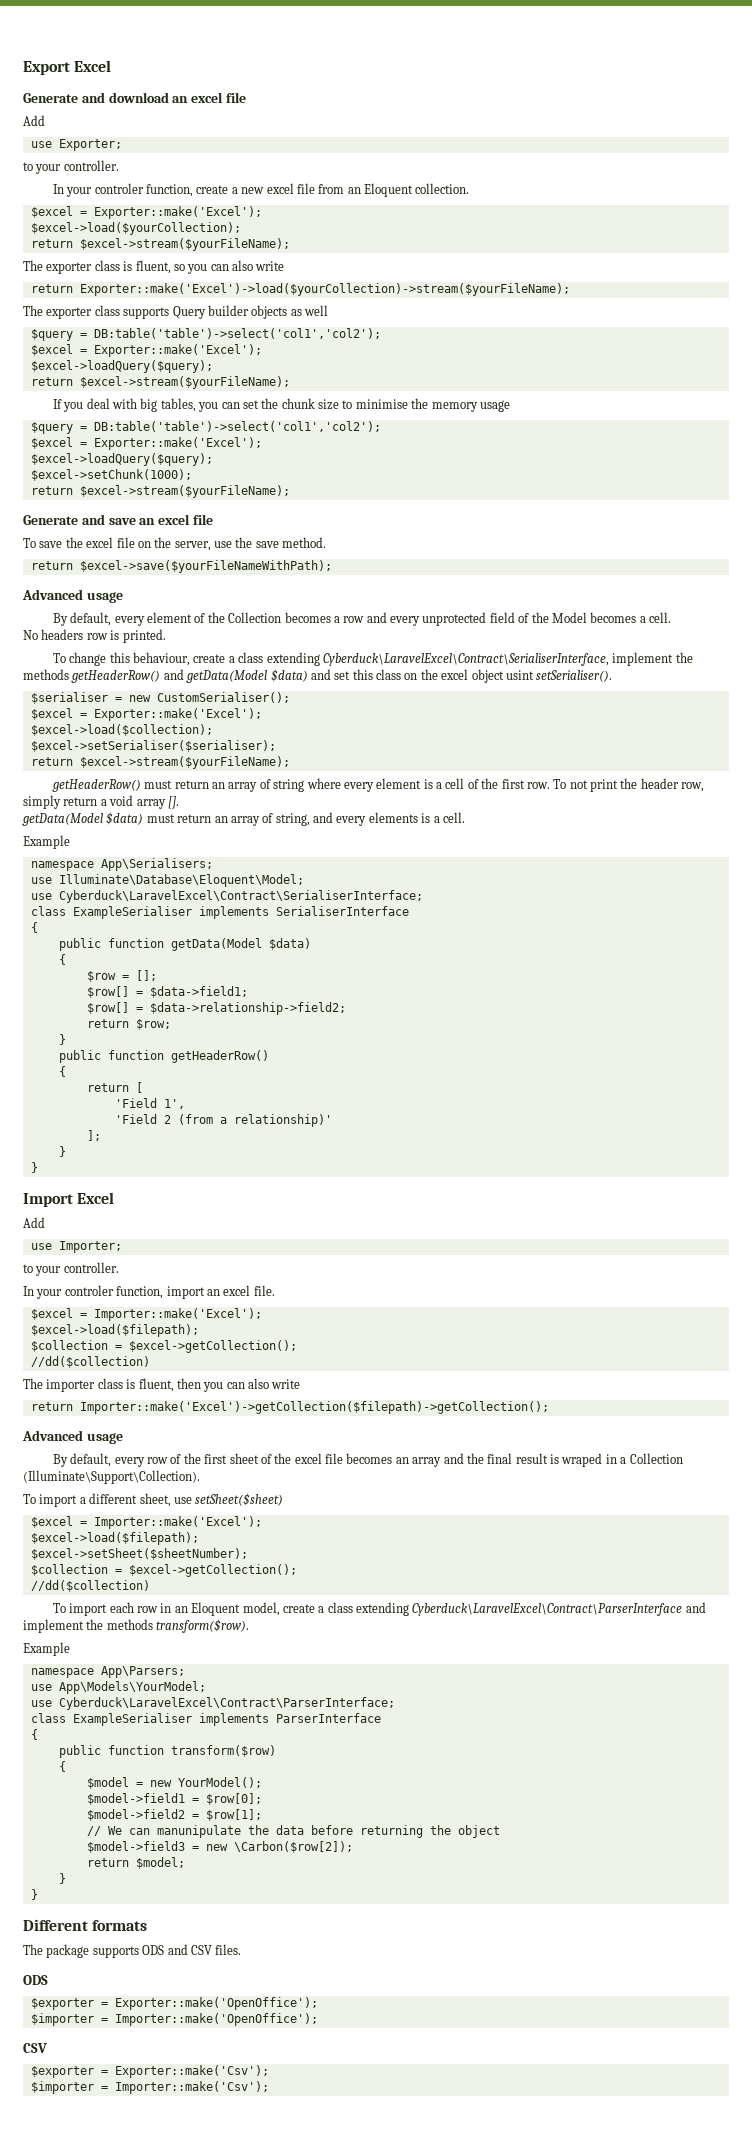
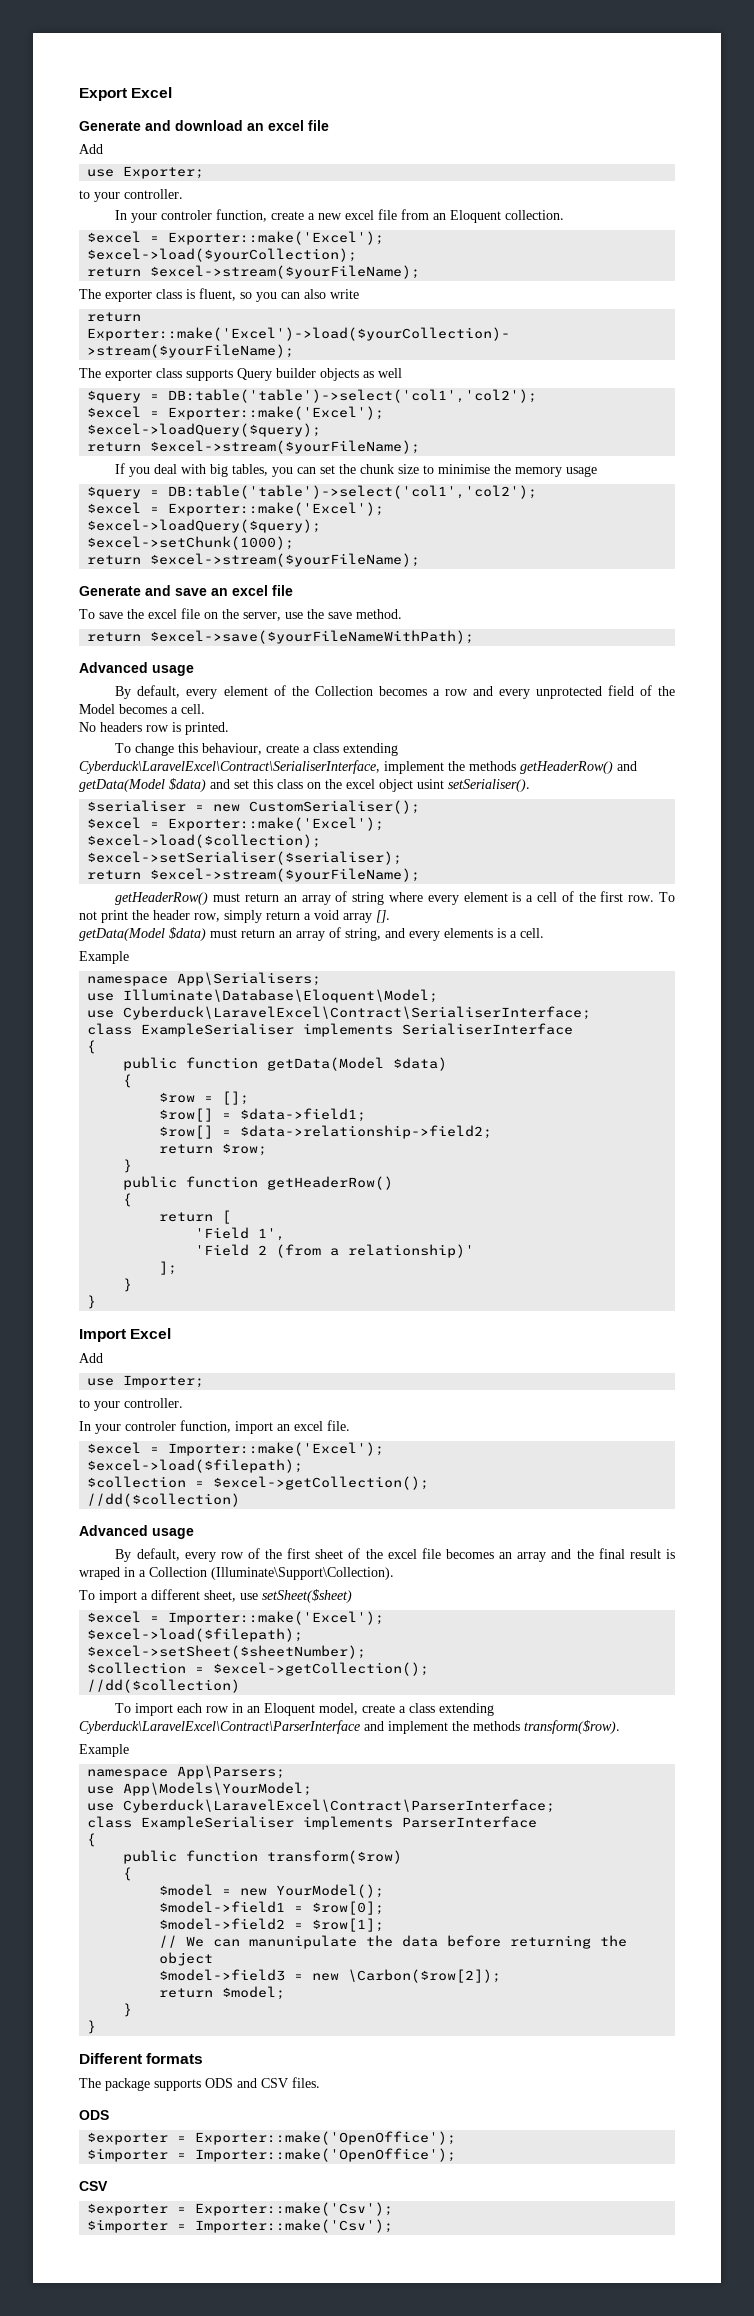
[23,1378,301,1392] [30,1401,549,1414] // The importer class is fluent, then you can also write // return Importer::make('Excel')->getCollection($filepath)->getCollection(); -> (241, 1500) none

